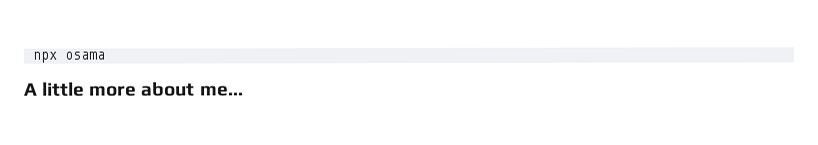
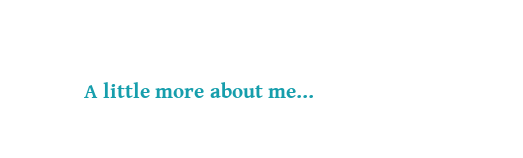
[32,51,105,63] npx osama // -> (84, 91) none

